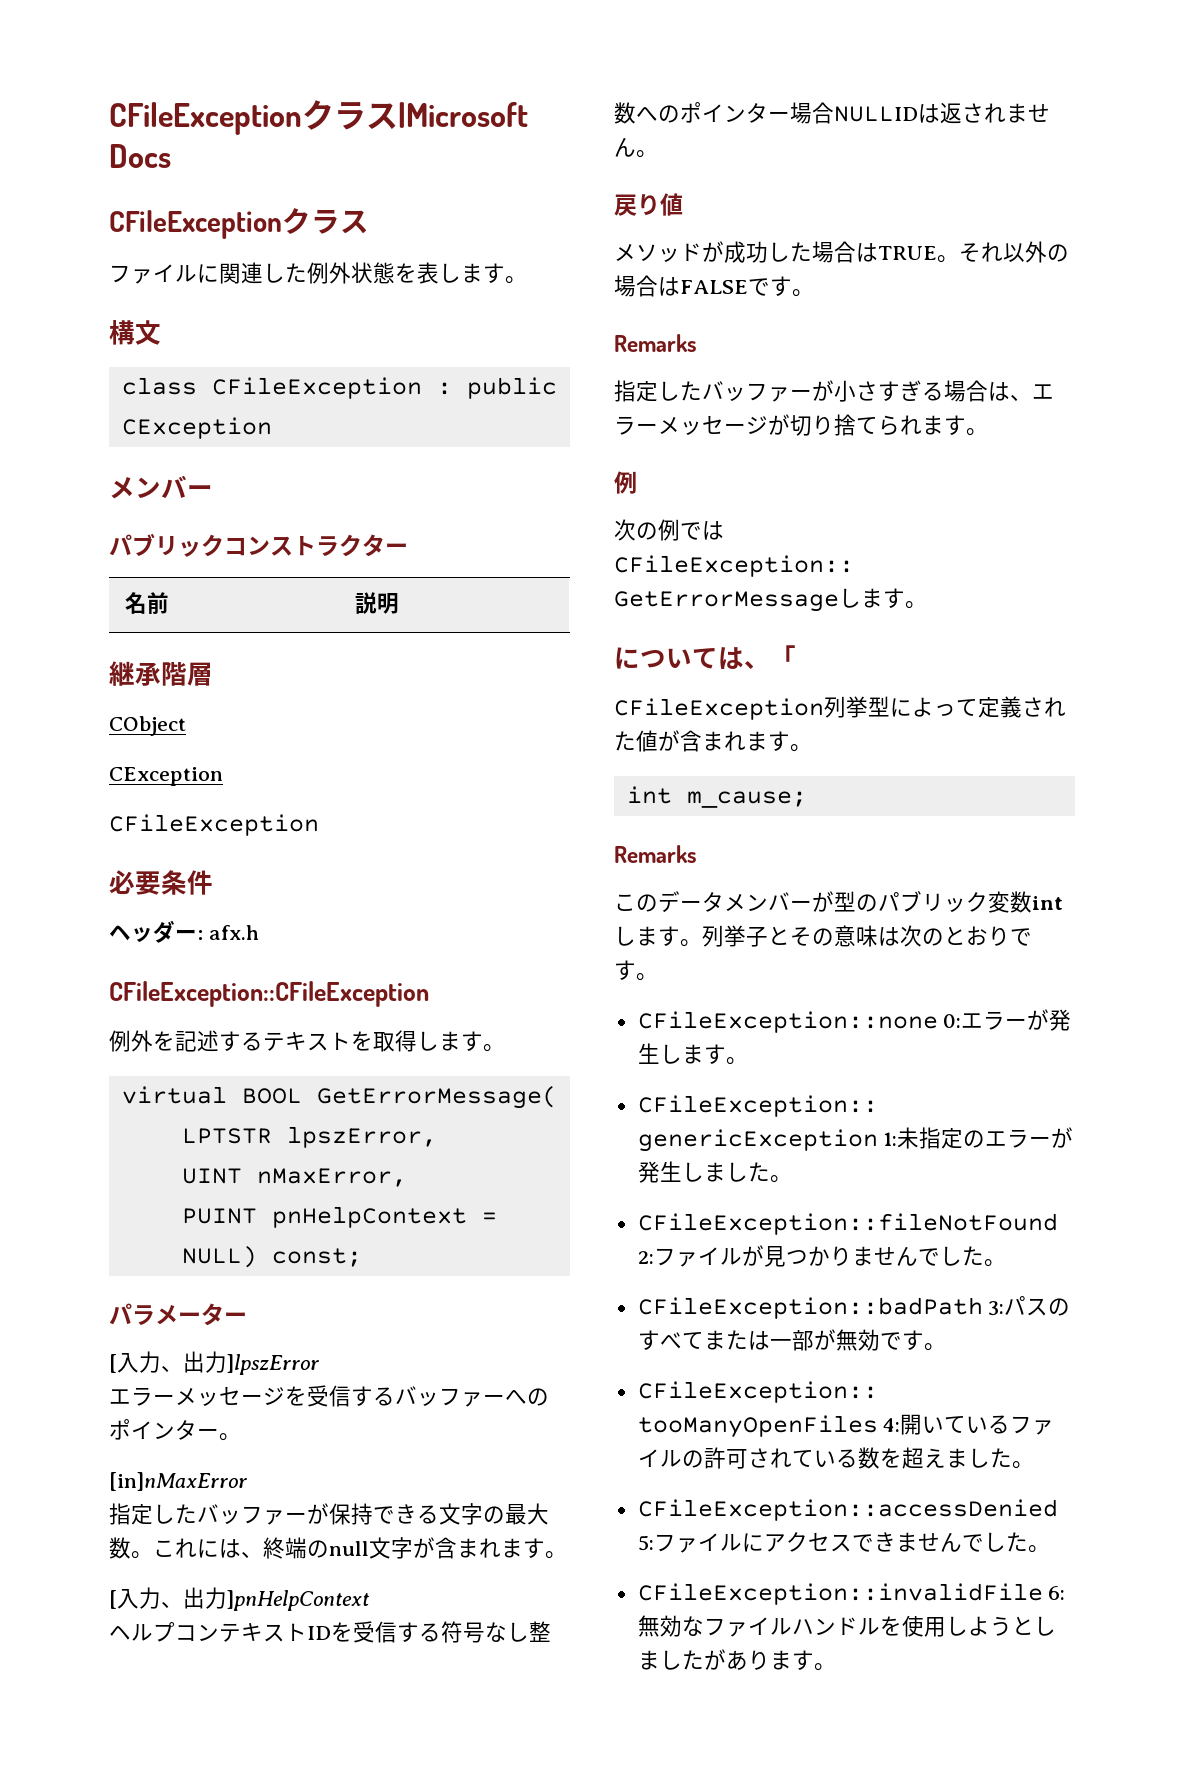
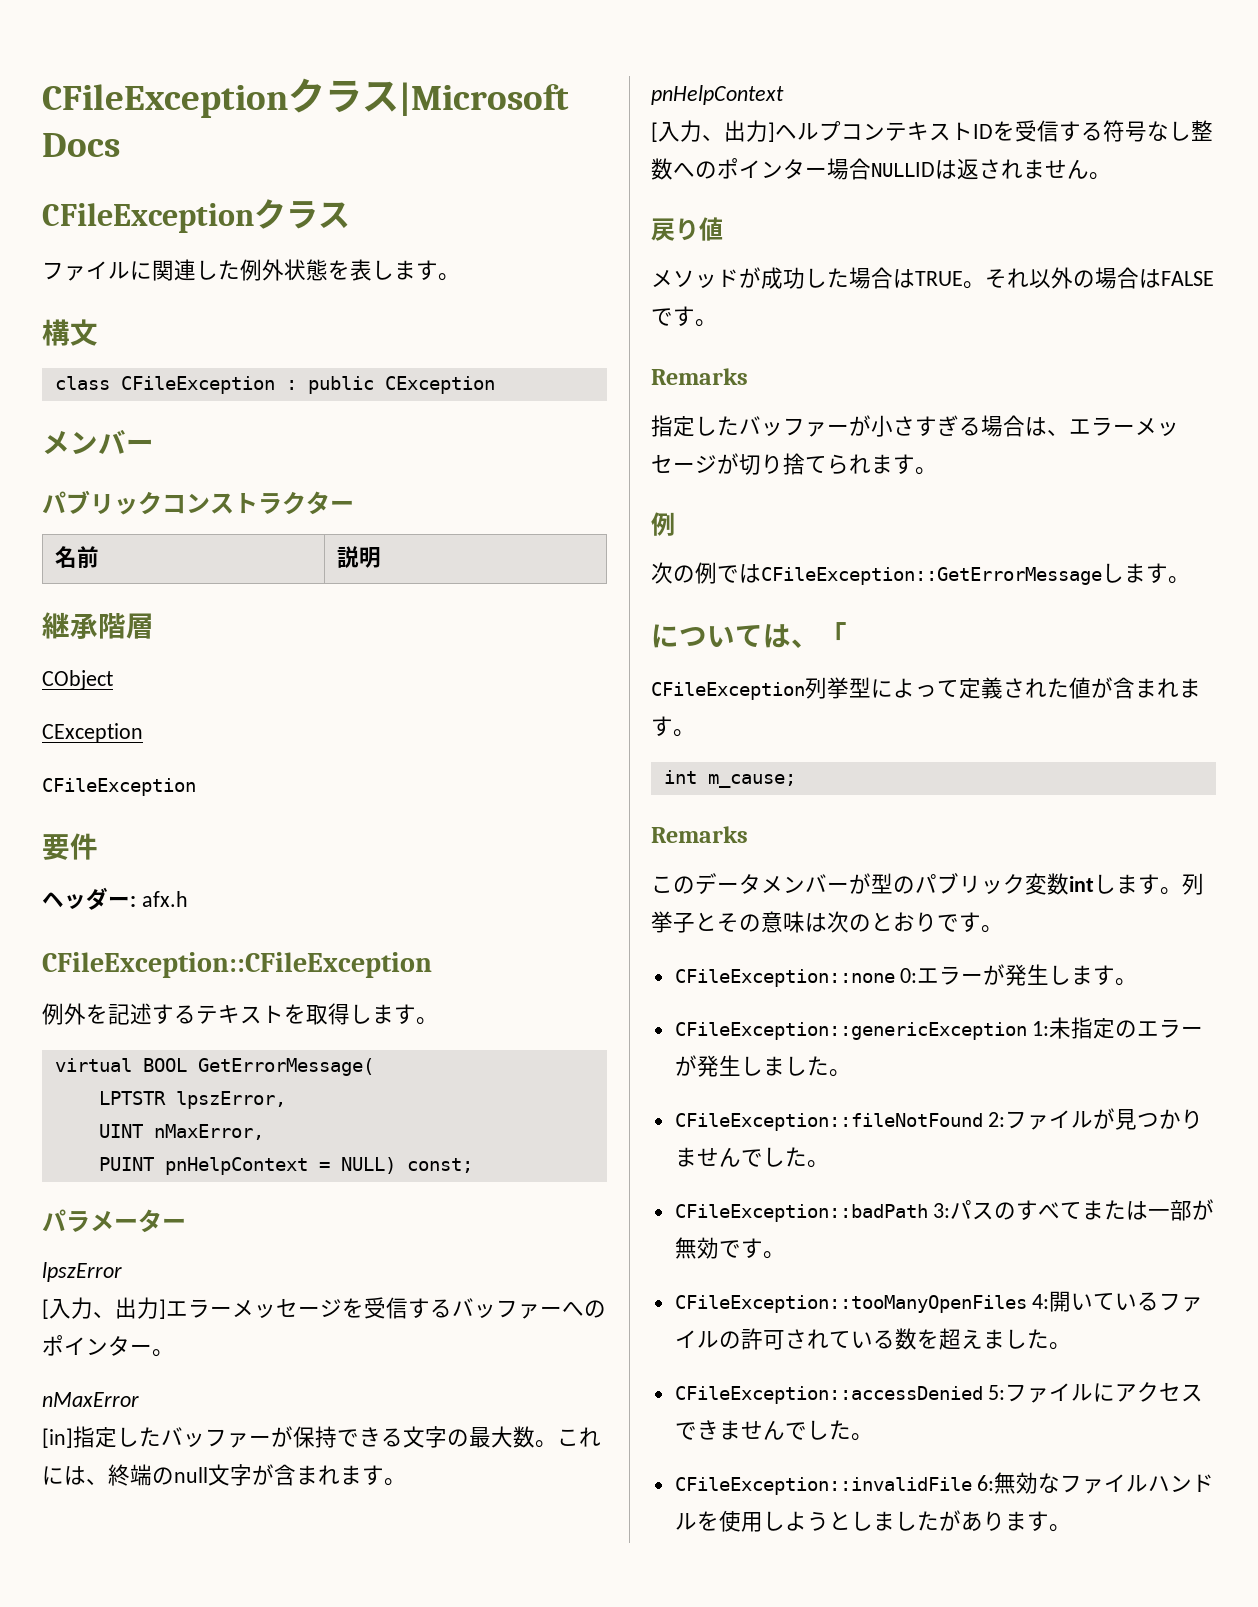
[109,870,187,895] 必要条 -> [42,834,70,860] 要
[109,1351,319,1375] // [入力、出力]lpszError // -> [42,1262,122,1282] [42,1297,166,1319] // lpszError // [入力、出力]
[109,1472,247,1491] [in]nMaxError // -> [42,1392,139,1407] [42,1428,73,1448] nMaxError // [in]
[109,1587,370,1611] // [入力、出力]pnHelpContext // -> [651,85,784,105] [651,120,775,142] // pnHelpContext // [入力、出力]

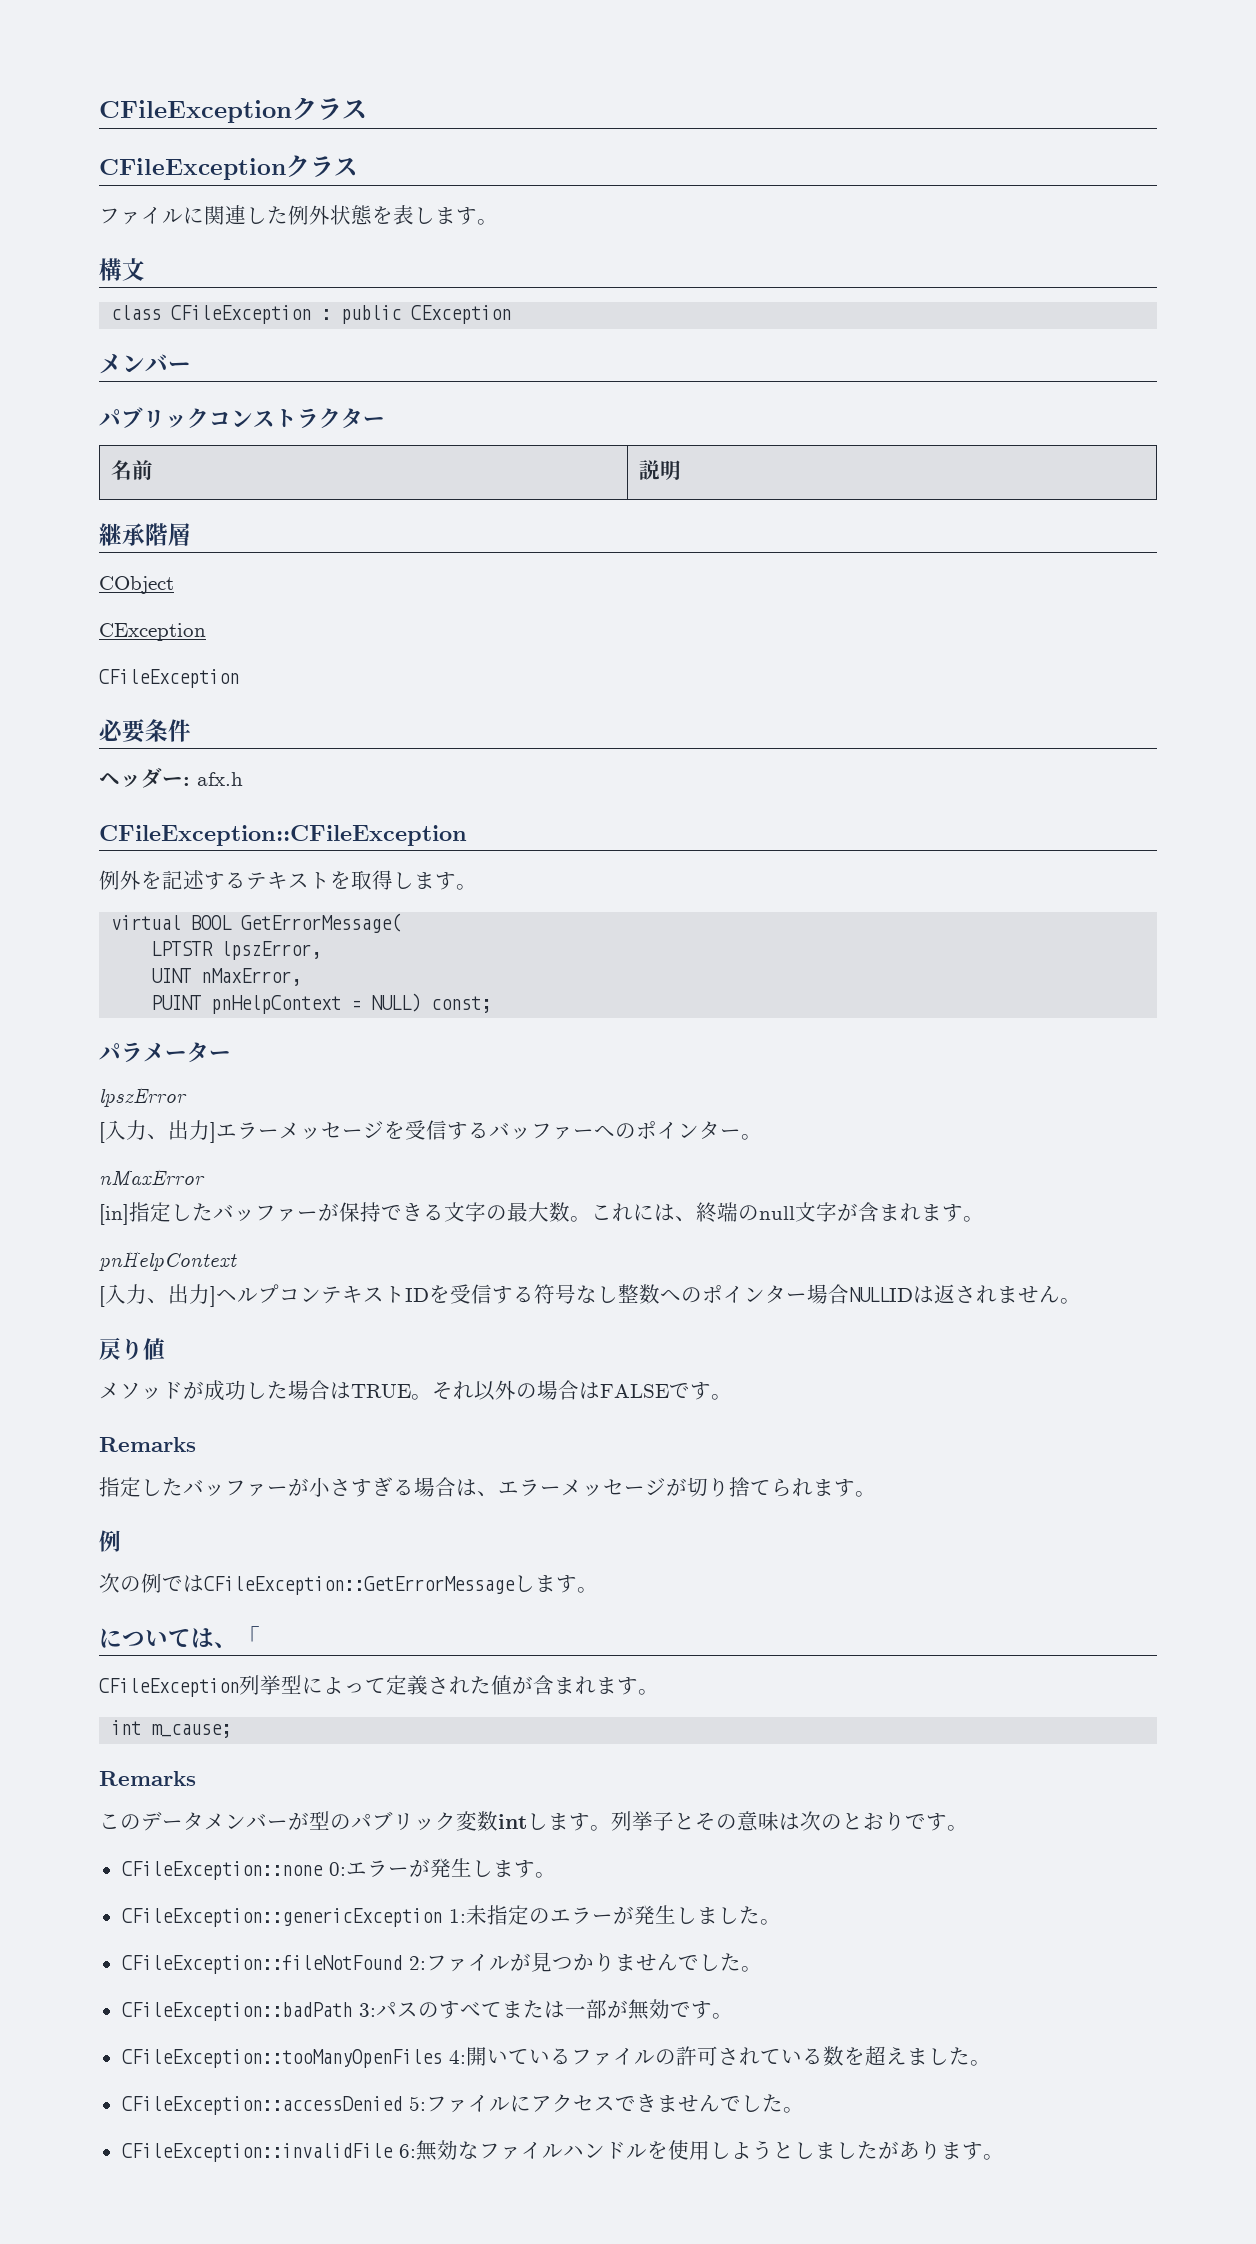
[42,78,569,118] [42,133,120,157] CFileExceptionクラス|Microsoft Docs -> [99,97,367,123] CFileExceptionクラス
[42,834,70,860] 要 -> [99,719,168,743] 必要条

